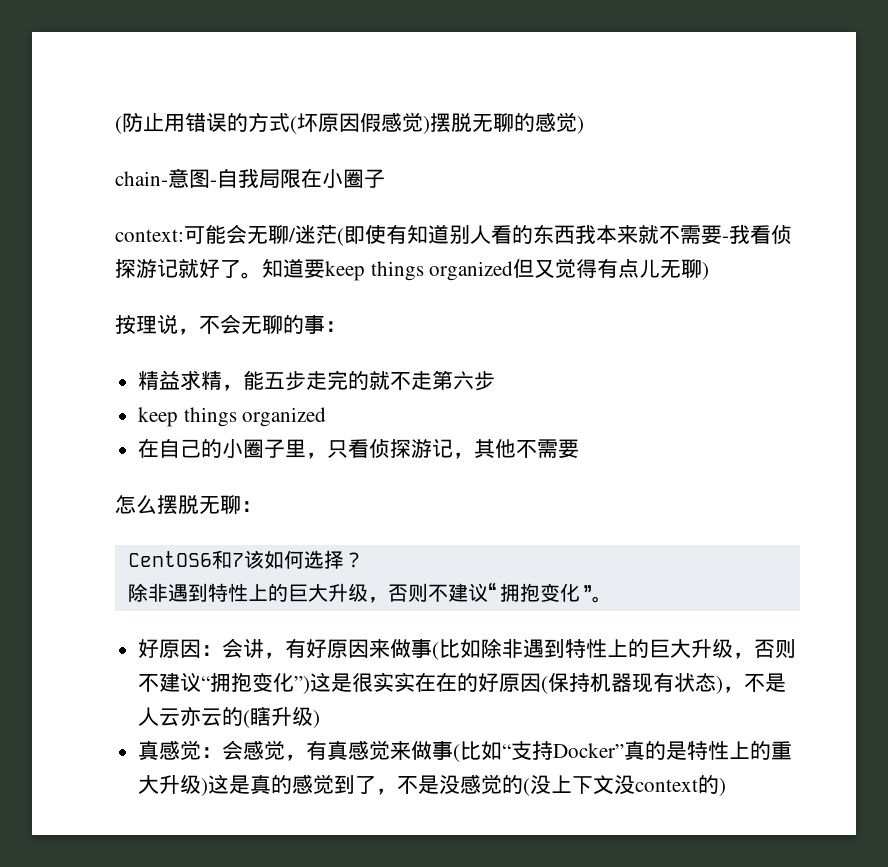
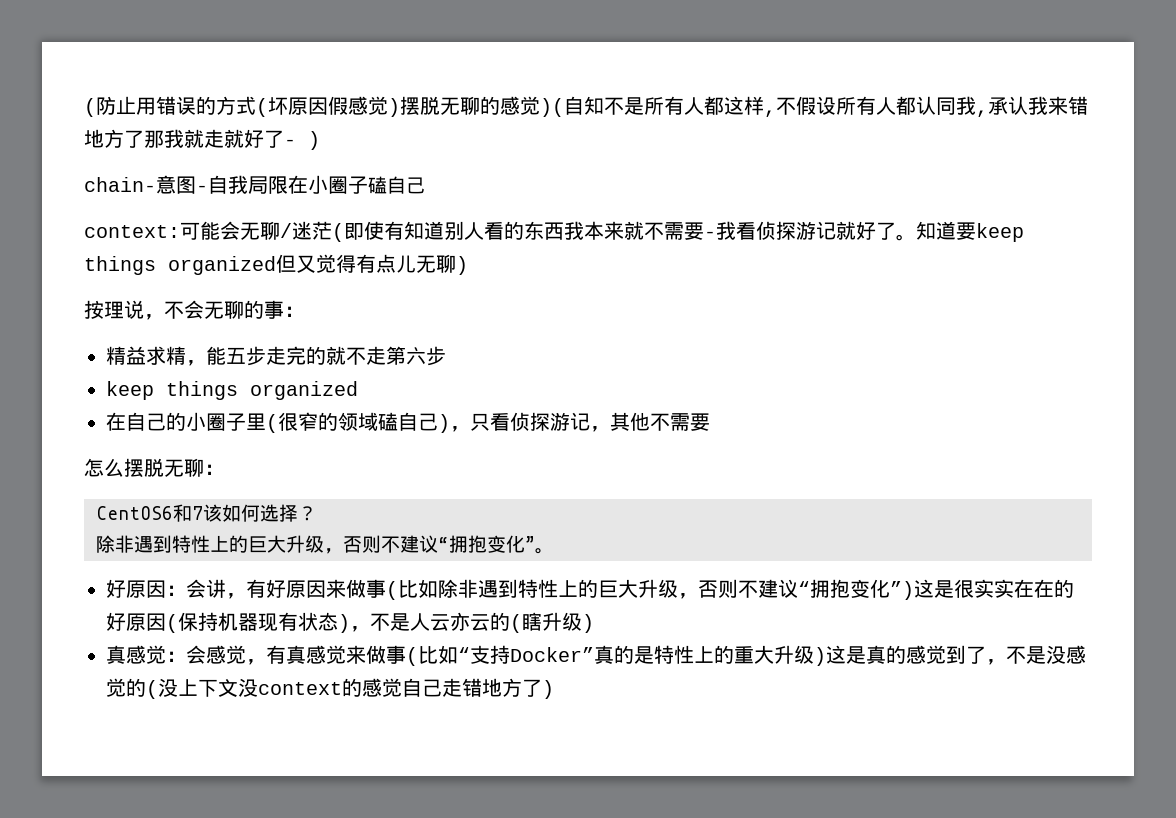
(577, 122) none -> [540,96,1088,117] [84,129,296,148] )(自知不是所有人都这样,不假设所有人都认同我,承认我来错地方了那我就走就好了-
(385, 178) none -> [368,176,425,194] 磕自己
(307, 448) none -> [266,412,450,433] (很窄的领域磕自己)
(720, 784) none -> [362,678,542,697] 感觉自己走错地方了

